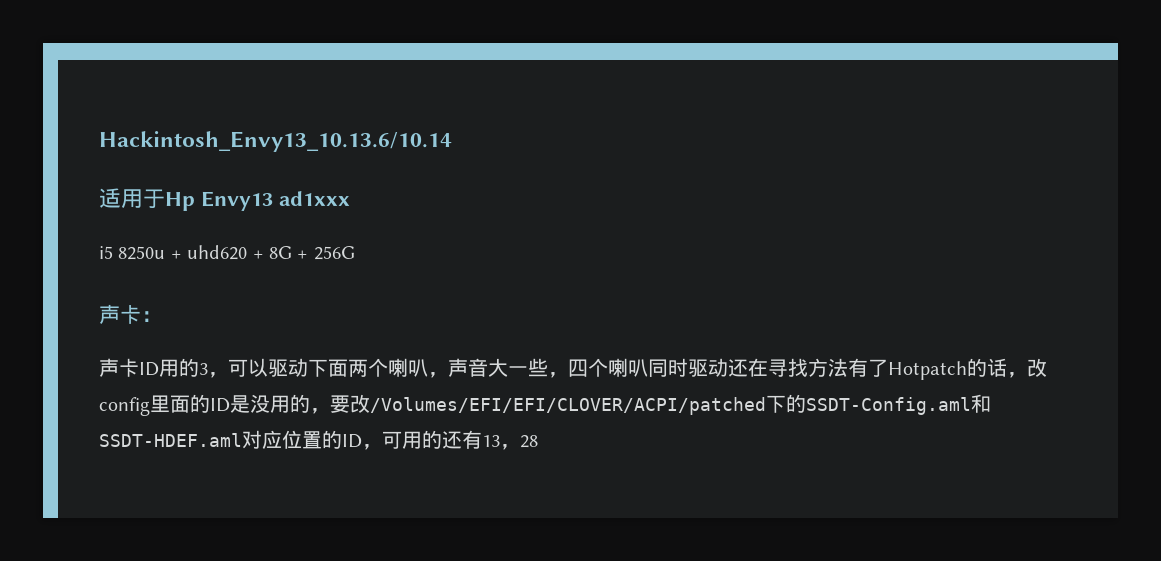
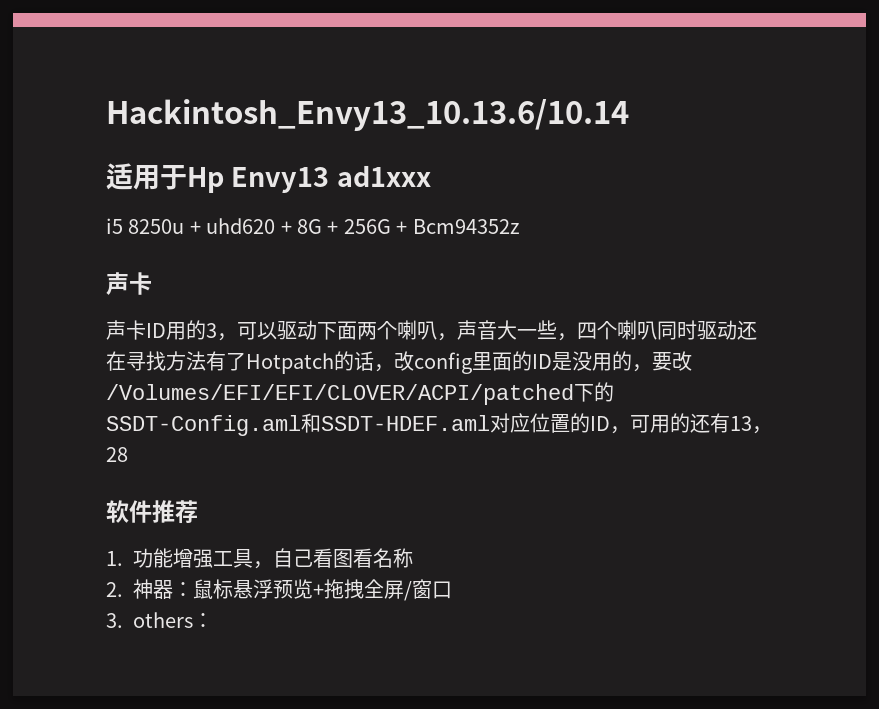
[99,304,162,325] // 声卡： -> [396,219,520,234] [106,272,152,295] + Bcm94352z // 声卡
(538, 441) none -> [106,500,198,524] [106,548,413,569] [106,579,452,601] [106,612,213,628] // 软件推荐 // 1.功能增强工具，自己看图看名称 // 2.神器：鼠标悬浮预览+拖拽全屏/窗口 // 3. others：

